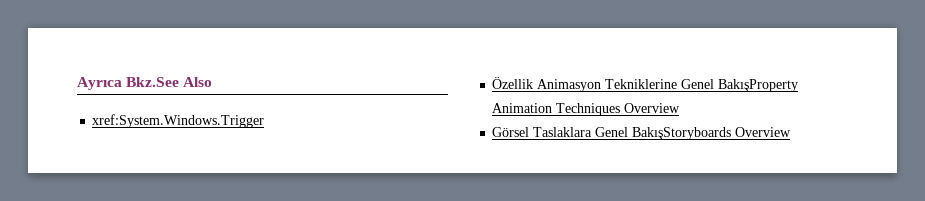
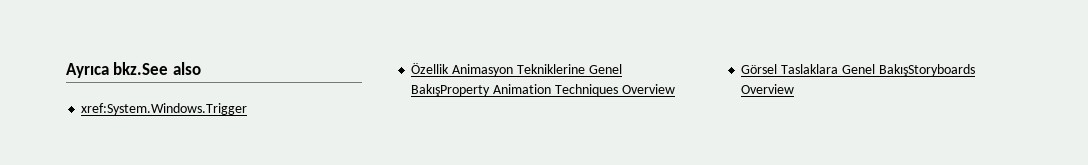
[126,77,213,87] Bkz.See Also -> [113,62,201,75] bkz.See also

